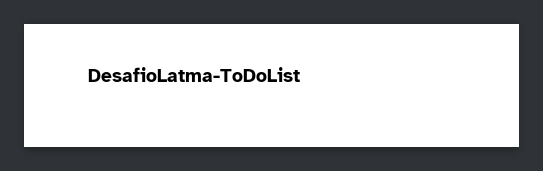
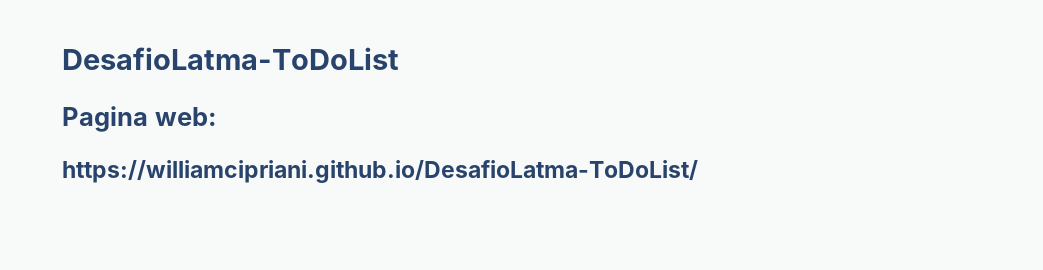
(300, 74) none -> [62,106,217,132] [62,160,698,183] // Pagina web: // https://williamcipriani.github.io/DesafioLatma-ToDoList/

